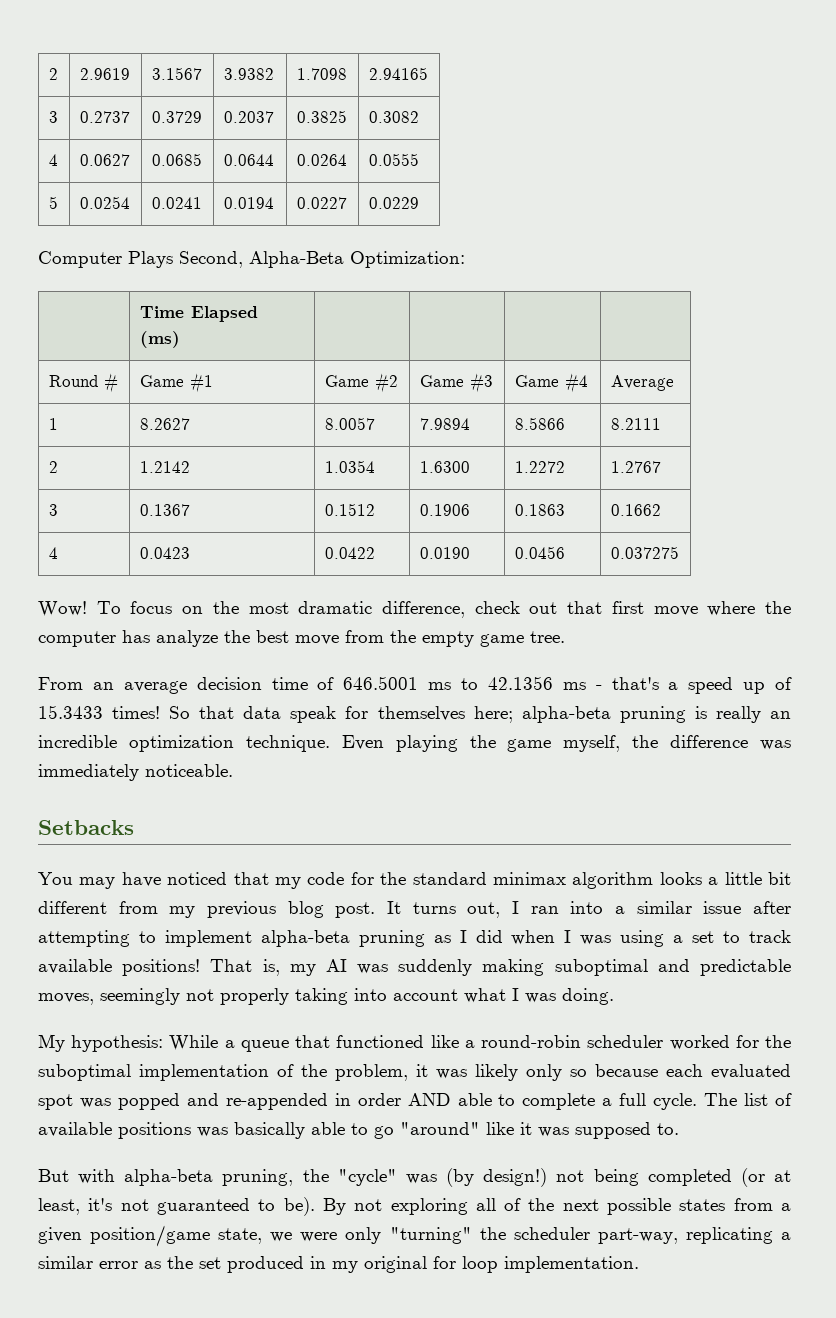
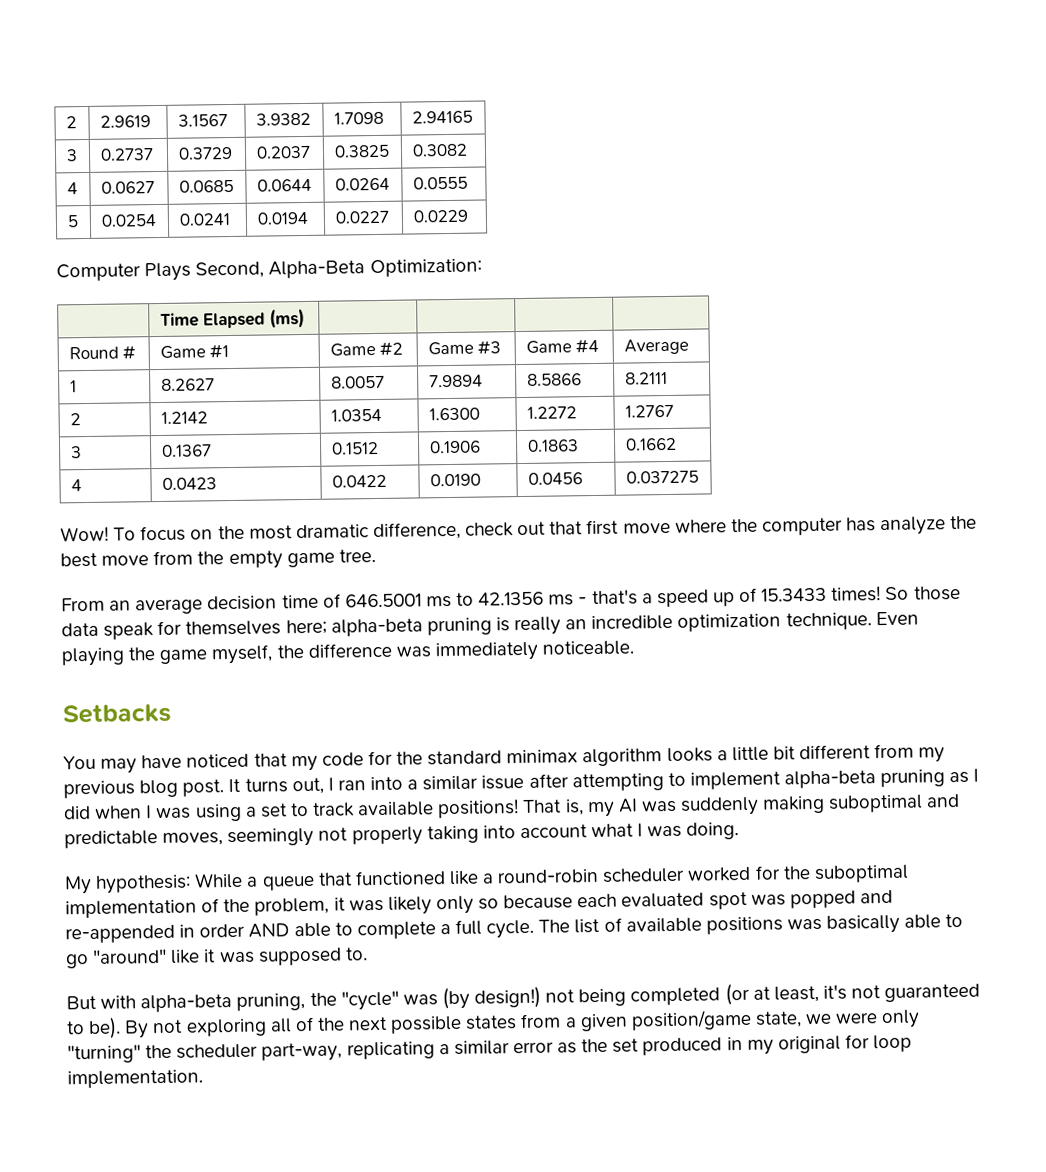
[199,706,235,719] that -> [913,585,961,601] those

